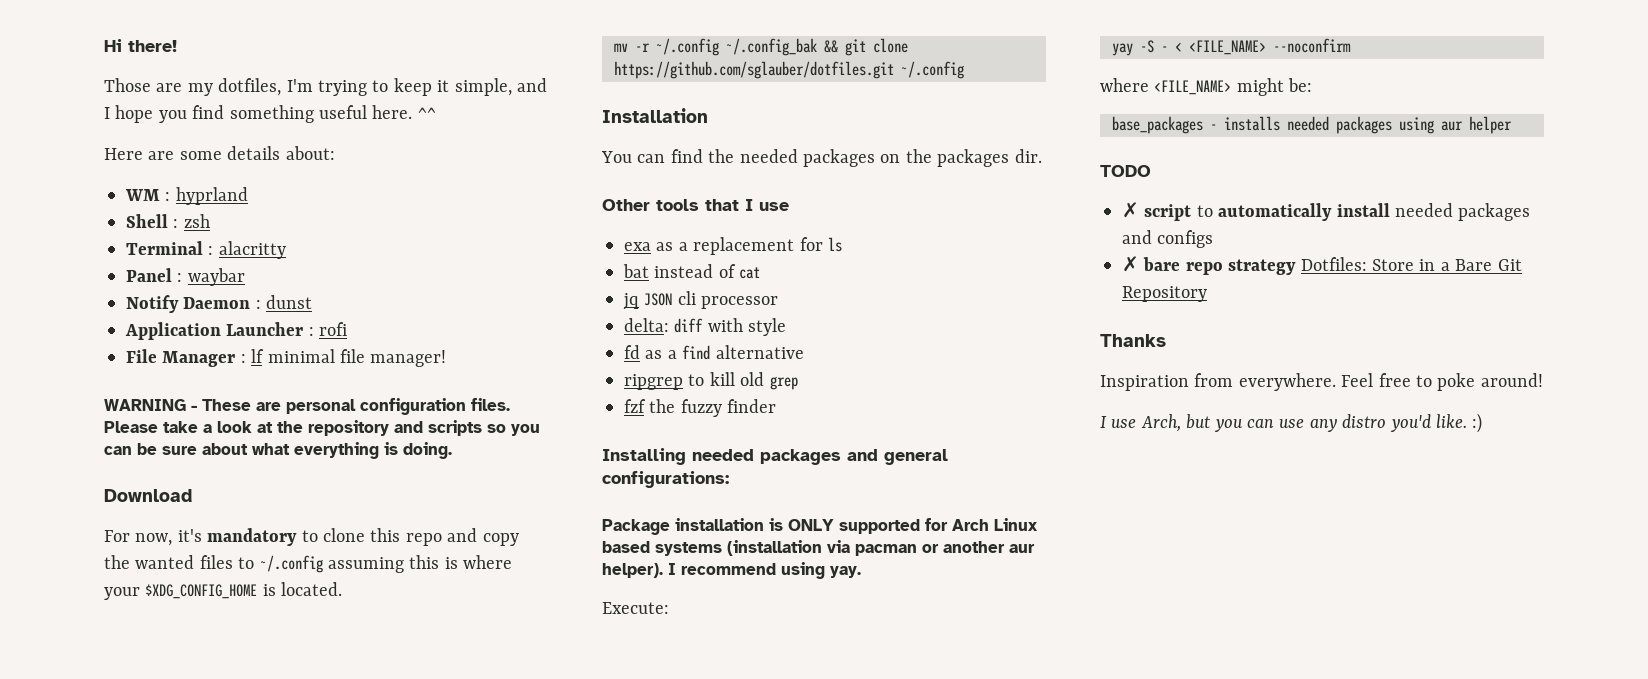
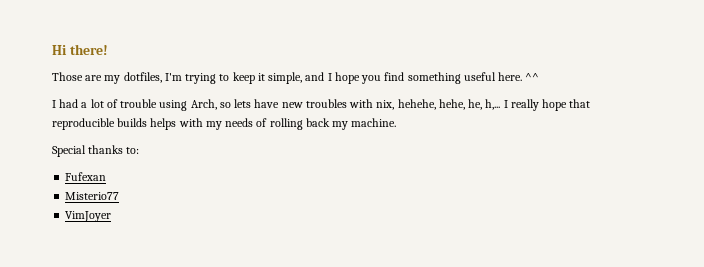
[104,146,335,160] [125,187,248,205] [126,214,210,228] [126,241,286,259] [126,268,245,286] [126,295,313,313] [125,322,348,340] [126,349,447,367] [104,398,510,415] [104,420,540,436] [104,442,452,459] [104,489,192,502] [104,528,519,546] [104,555,513,573] [104,582,343,600] [614,38,908,56] [614,61,964,79] [602,108,708,123] [601,149,1042,167] [602,199,789,211] [624,237,842,255] [623,264,761,279] [623,291,779,310] [624,318,787,336] [624,345,804,360] [624,372,798,390] [624,399,777,417] [602,448,948,465] [602,471,729,488] [602,518,1038,535] [602,540,1035,556] [602,562,861,579] [602,602,669,614] [1112,38,1351,56] [1100,78,1313,96] [1112,116,1512,134] [1100,165,1151,177] [1122,202,1531,221] [1122,230,1214,248] [1122,256,1522,275] [1122,286,1207,302] [1100,334,1166,347] [1100,373,1543,391] [1100,413,1483,433] Here are some details about: // WM : hyprland // Shell : zsh // Terminal : alacritty // Panel : waybar // Notify Daemon : dunst // Application Launcher : rofi // File Manager : lf minimal file manager! // WARNING - These are personal configuration files. Please take a look at the repository and scripts so you can be sure about what everything is doing. // Download // For now, it's mandatory to clone this repo and copy the wanted files to ~/.config assuming this is where your $XDG_CONFIG_HOME is located. // mv -r ~/.config ~/.config_bak && git clone https://github.com/sglauber/dotfiles.git ~/.config // Installation // You can find the needed packages on the packages dir. // Other tools that I use // exa as a replacement for ls // bat instead of cat // jq JSON cli processor // delta: diff with style // fd as a find alternative // ripgrep to kill old grep // fzf the fuzzy finder // Installing needed packages and general configurations: // Package installation is ONLY supported for Arch Linux based systems (installation via pacman or another aur helper). I recommend using yay. // Execute: // yay -S - < <FILE_NAME> --noconfirm // where <FILE_NAME> might be: // base_packages - installs needed packages using aur helper // TODO // ✗ script to automatically install needed packages and configs // ✗ bare repo strategy Dotfiles: Store in a Bare Git Repository // Thanks // Inspiration from everywhere. Feel free to poke around! // I use Arch, but you can use any distro you'd like. :) -> [52,99,591,111] [52,118,397,130] [52,145,140,157] [65,172,107,181] [65,192,120,200] [65,211,112,222] I had a lot of trouble using Arch, so lets have new troubles with nix, hehehe, hehe, he, h,... I really hope that reproducible builds helps with my needs of rolling back my machine. // Special thanks to: // Fufexan // Misterio77 // VimJoyer

